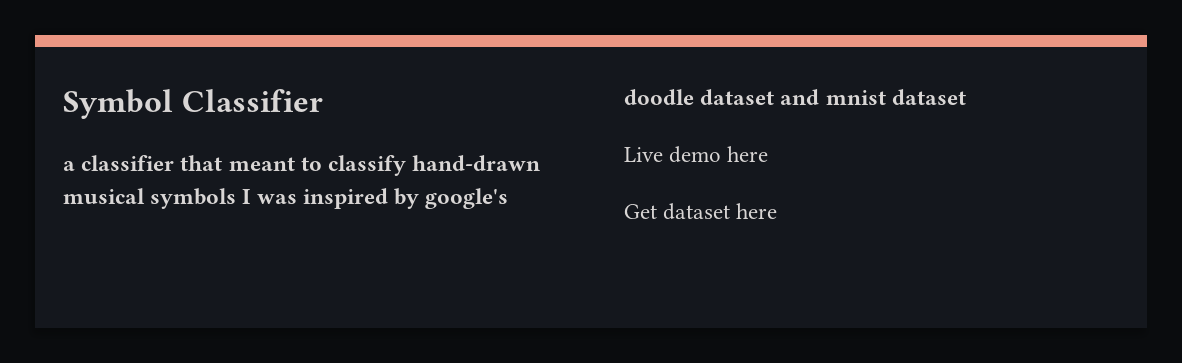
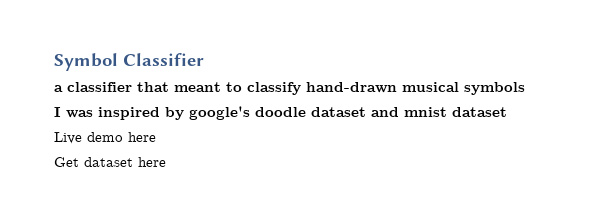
(237, 198) none -> (525, 88) //

